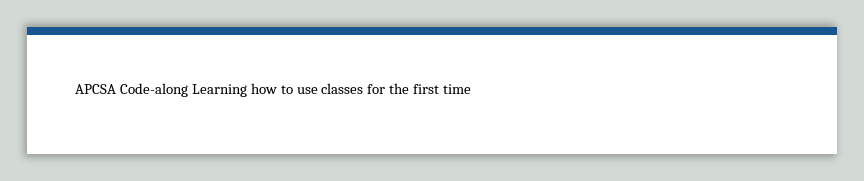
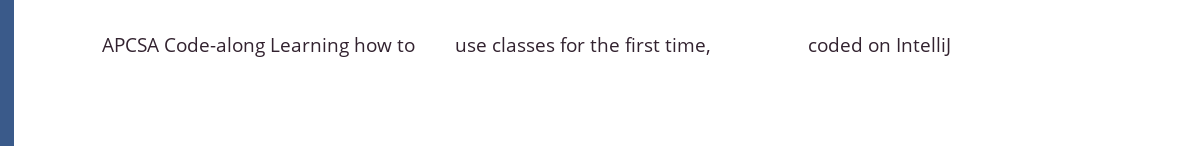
[443,84,472,94] time -> [665,37,951,56] time, coded on IntelliJ

